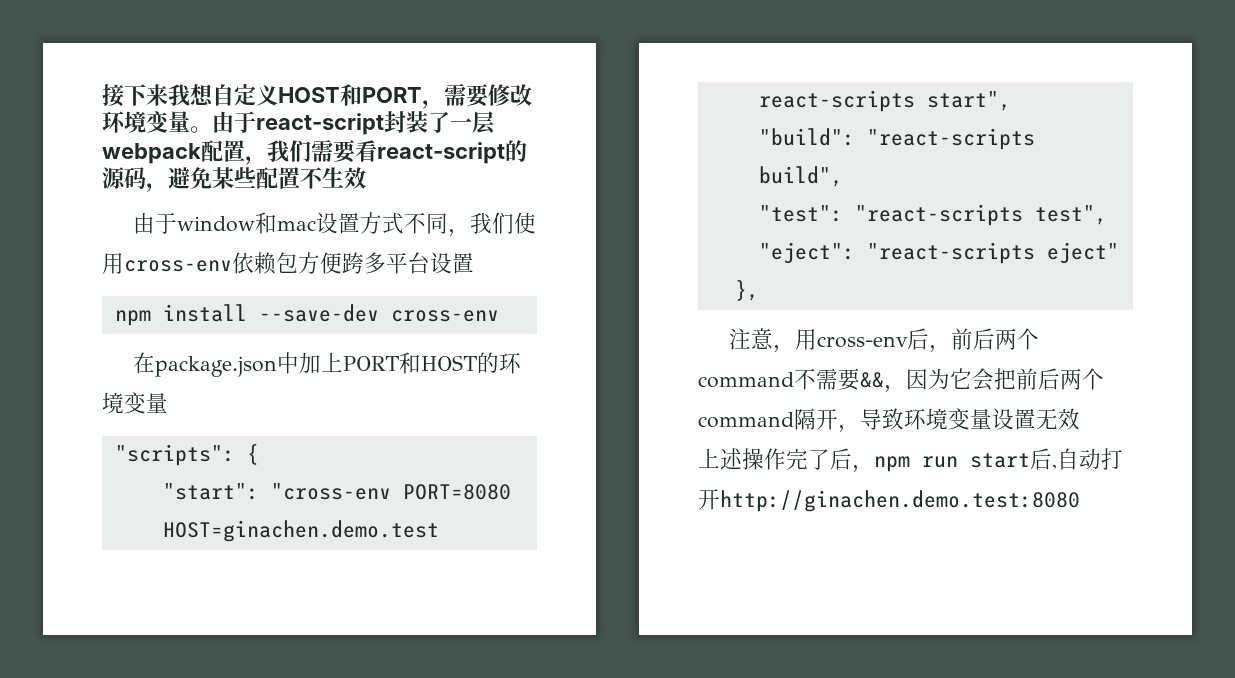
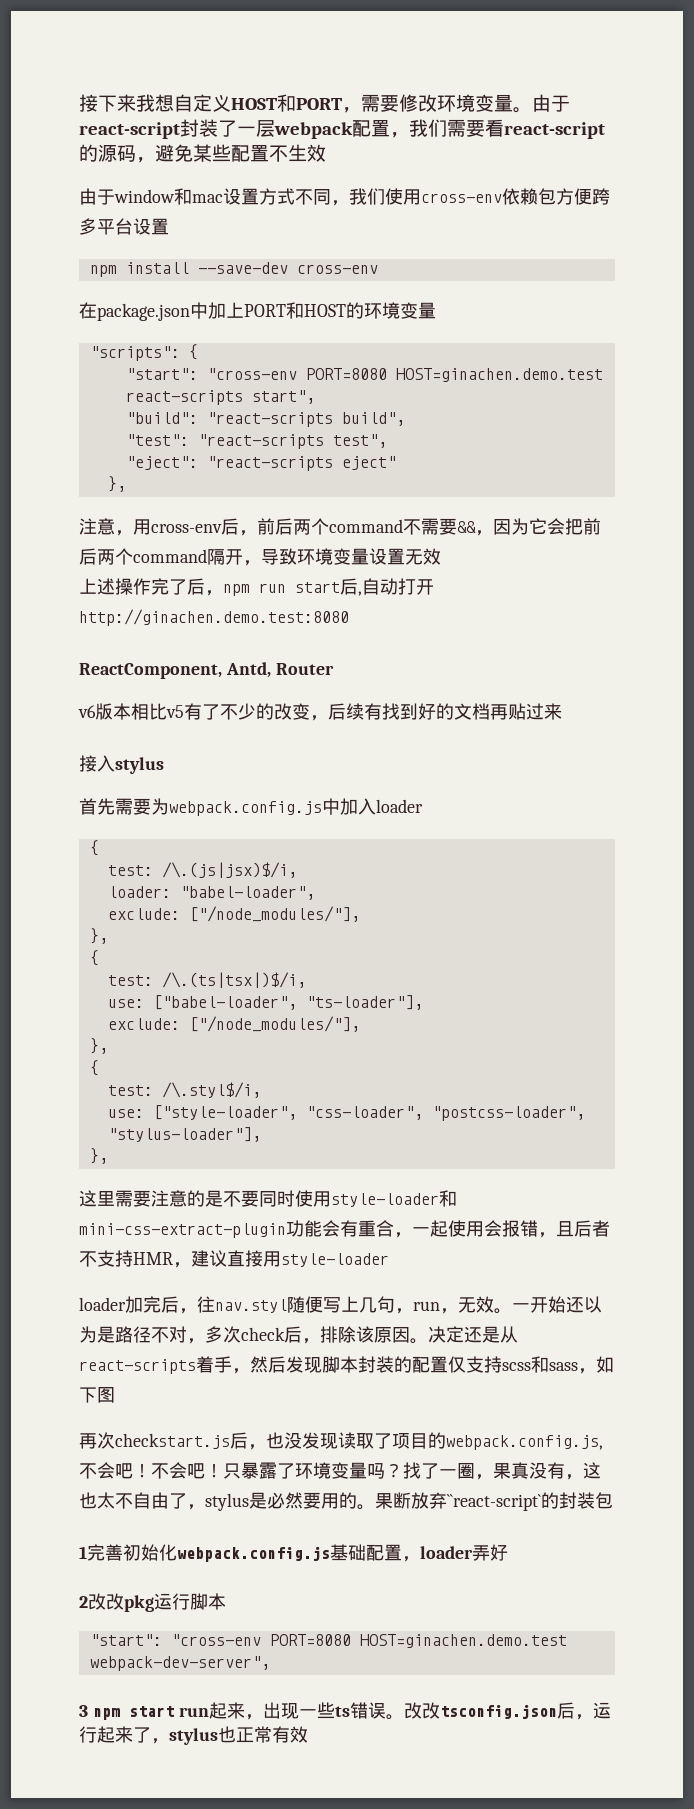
(1080, 501) none -> [79,662,334,679] [78,703,562,721] [79,755,164,774] [79,798,423,816] [89,840,99,856] [107,862,297,878] [107,886,315,900] [107,906,360,922] [89,928,108,944] [89,950,99,966] [107,972,306,988] [107,995,423,1010] [107,1016,360,1032] [89,1038,108,1054] [89,1060,99,1076] [107,1082,261,1098] [107,1105,585,1121] [107,1127,261,1142] [89,1148,108,1164] [79,1190,457,1207] [79,1220,610,1238] [79,1250,389,1268] [79,1296,602,1314] [79,1326,518,1344] [79,1356,614,1374] [79,1387,115,1403] [79,1432,603,1450] [79,1462,601,1480] [79,1492,613,1511] [79,1544,508,1562] [79,1593,226,1612] [89,1634,567,1648] [89,1656,270,1671] [79,1702,611,1720] [79,1726,308,1745] // ReactComponent, Antd, Router // v6版本相比v5有了不少的改变，后续有找到好的文档再贴过来 // 接入stylus // 首先需要为webpack.config.js中加入loader // { // test: /\.(js|jsx)$/i, // loader: "babel-loader", // exclude: ["/node_modules/"], // }, // { // test: /\.(ts|tsx|)$/i, // use: ["babel-loader", "ts-loader"], // exclude: ["/node_modules/"], // }, // { // test: /\.styl$/i, // use: ["style-loader", "css-loader", "postcss-loader", "stylus-loader"], // }, // 这里需要注意的是不要同时使用style-loader和mini-css-extract-plugin功能会有重合，一起使用会报错，且后者不支持HMR，建议直接用style-loader // loader加完后，往nav.styl随便写上几句，run，无效。一开始还以为是路径不对，多次check后，排除该原因。决定还是从react-scripts着手，然后发现脚本封装的配置仅支持scss和sass，如下图 // 再次checkstart.js后，也没发现读取了项目的webpack.config.js,不会吧！不会吧！只暴露了环境变量吗？找了一圈，果真没有，这也太不自由了，stylus是必然要用的。果断放弃``react-script`的封装包 // 1完善初始化webpack.config.js基础配置，loader弄好 // 2改改pkg运行脚本 // "start": "cross-env PORT=8080 HOST=ginachen.demo.test webpack-dev-server", // 3 npm start run起来，出现一些ts错误。改改tsconfig.json后，运行起来了，stylus也正常有效

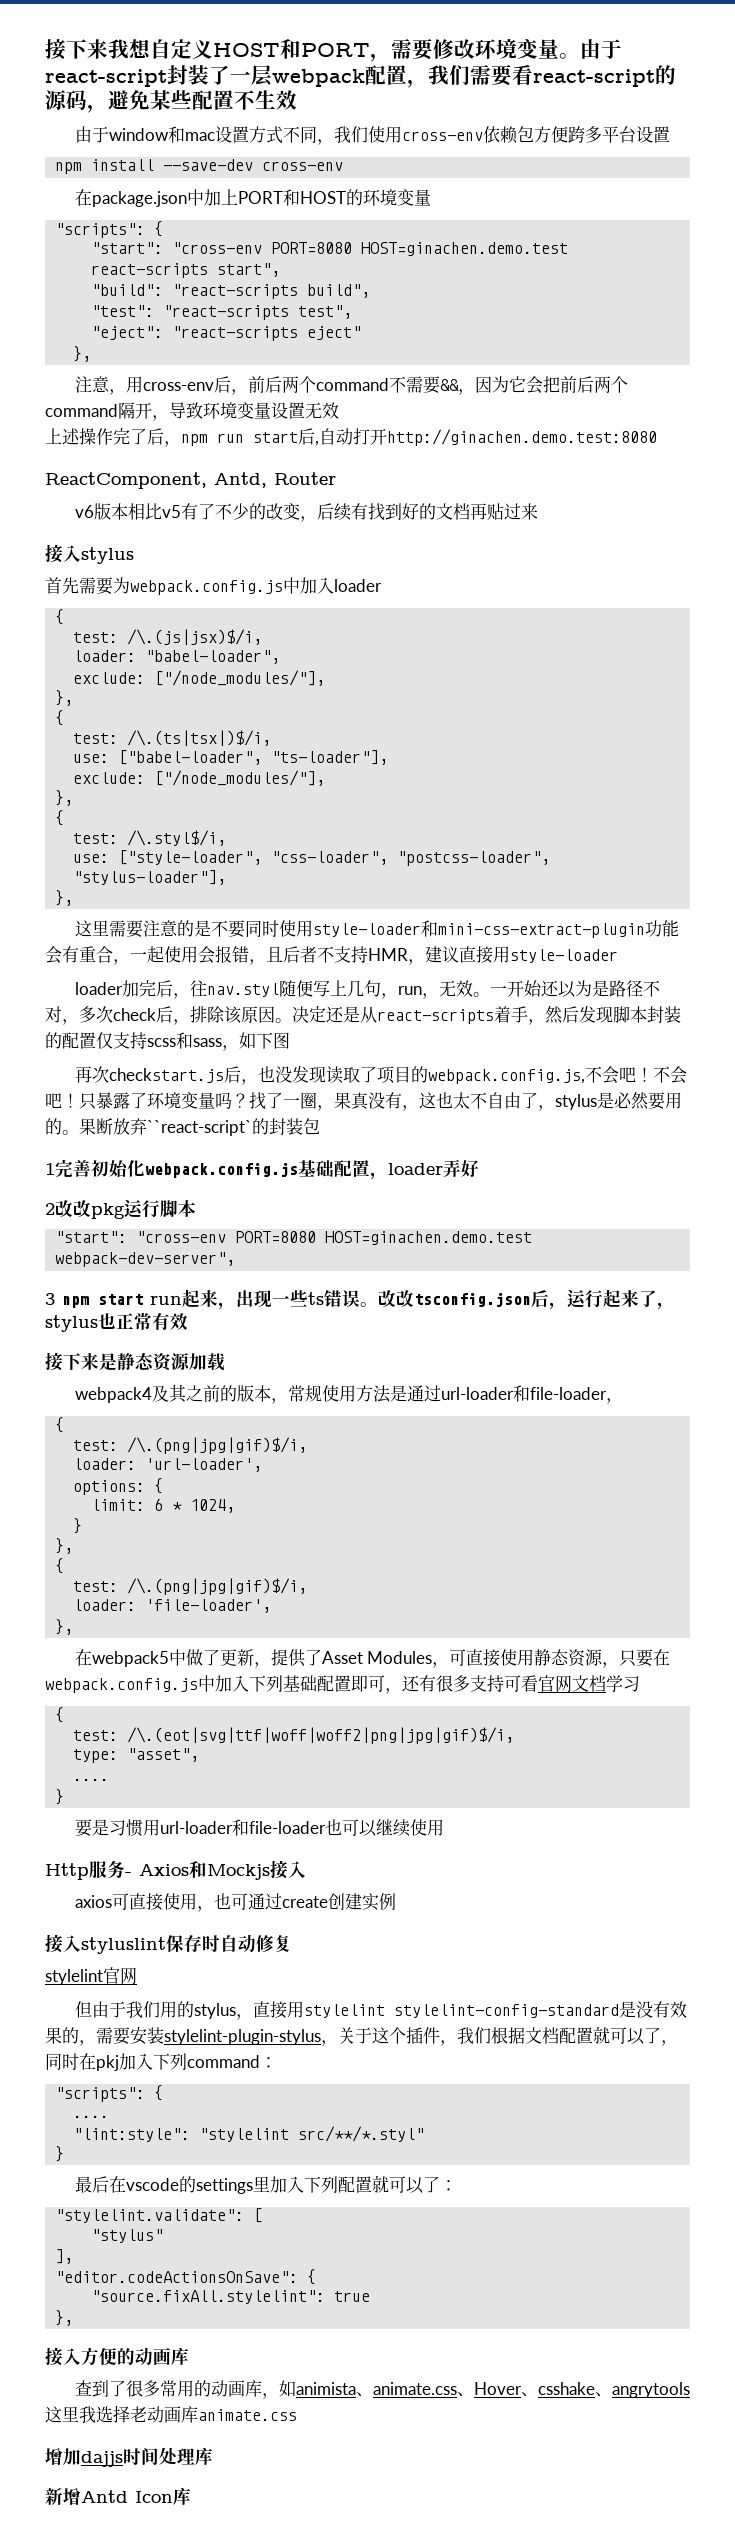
(308, 1734) none -> [45,1352,225,1371] [74,1384,623,1404] [55,1417,65,1433] [73,1437,308,1454] [73,1458,263,1472] [73,1478,164,1495] [91,1498,236,1513] [73,1518,83,1534] [55,1538,74,1554] [55,1558,65,1574] [73,1578,308,1595] [73,1599,272,1613] [55,1619,74,1635] [74,1649,671,1668] [45,1675,640,1694] [55,1707,65,1723] [73,1727,515,1744] [73,1748,200,1763] [73,1778,110,1781] [55,1789,65,1805] [74,1819,444,1837] [45,1860,306,1880] [74,1893,396,1912] [45,1934,292,1954] [45,1967,137,1985] [74,2001,687,2020] [45,2026,678,2046] [45,2053,277,2071] [55,2085,164,2102] [73,2115,110,2118] [73,2126,425,2142] [55,2146,65,2162] [74,2175,457,2194] [55,2208,263,2223] [91,2229,164,2243] [55,2249,74,2264] [55,2269,317,2285] [91,2290,371,2304] [55,2310,74,2326] [45,2347,189,2366] [74,2380,690,2399] [45,2405,297,2423] [45,2447,213,2467] [45,2487,191,2506] // 接下来是静态资源加载 // webpack4及其之前的版本，常规使用方法是通过url-loader和file-loader， // { // test: /\.(png|jpg|gif)$/i, // loader: 'url-loader', // options: { // limit: 6 * 1024, // } // }, // { // test: /\.(png|jpg|gif)$/i, // loader: 'file-loader', // }, // 在webpack5中做了更新，提供了Asset Modules，可直接使用静态资源，只要在webpack.config.js中加入下列基础配置即可，还有很多支持可看官网文档学习 // { // test: /\.(eot|svg|ttf|woff|woff2|png|jpg|gif)$/i, // type: "asset", // .... // } // 要是习惯用url-loader和file-loader也可以继续使用 // Http服务- Axios和Mockjs接入 // axios可直接使用，也可通过create创建实例 // 接入styluslint保存时自动修复 // stylelint官网 // 但由于我们用的stylus，直接用stylelint stylelint-config-standard是没有效果的，需要安装stylelint-plugin-stylus，关于这个插件，我们根据文档配置就可以了，同时在pkj加入下列command： // "scripts": { // .... // "lint:style": "stylelint src/**/*.styl" // } // 最后在vscode的settings里加入下列配置就可以了： // "stylelint.validate": [ // "stylus" // ], // "editor.codeActionsOnSave": { // "source.fixAll.stylelint": true // }, // 接入方便的动画库 // 查到了很多常用的动画库，如animista、animate.css、Hover、csshake、angrytools这里我选择老动画库animate.css // 增加dajjs时间处理库 // 新增Antd Icon库

